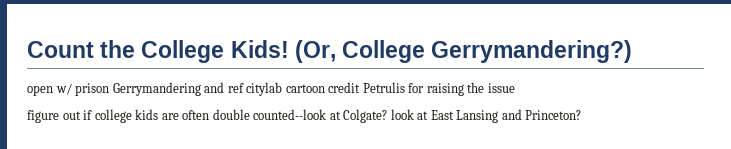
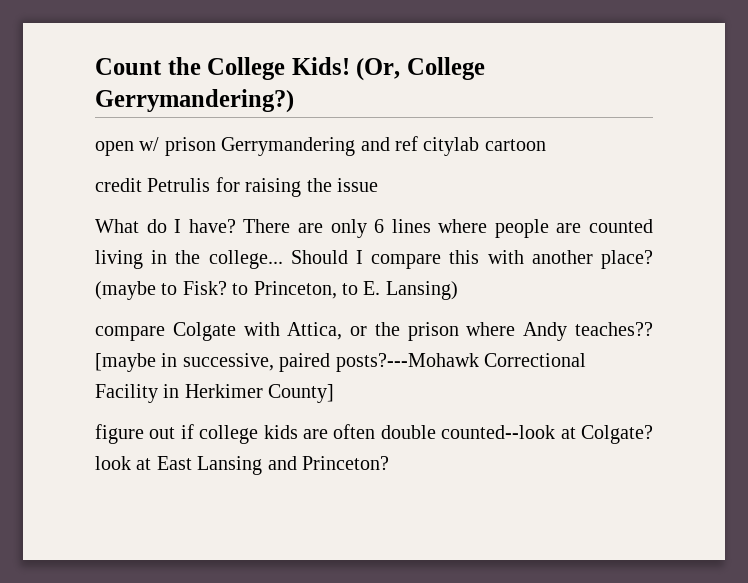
(325, 88) none -> (546, 145) //
(515, 88) none -> [95,219,653,238] [95,250,653,269] [95,281,458,300] [95,322,653,341] [95,353,586,372] [95,384,335,403] // What do I have? There are only 6 lines where people are counted living in the college... Should I compare this with another place? (maybe to Fisk? to Princeton, to E. Lansing) // compare Colgate with Attica, or the prison where Andy teaches?? [maybe in successive, paired posts?---Mohawk Correctional Facility in Herkimer County]

